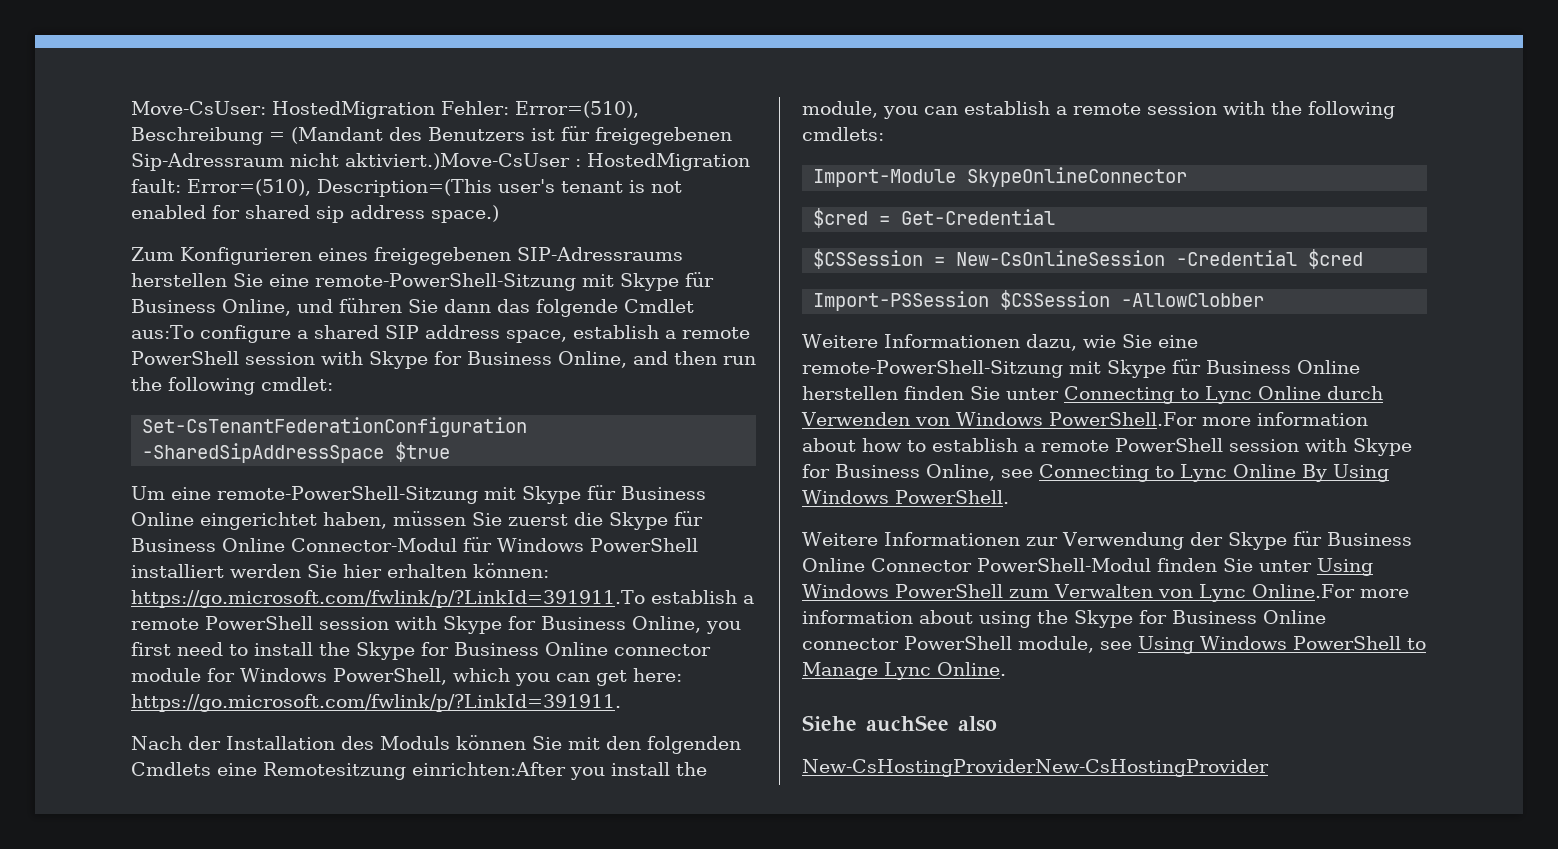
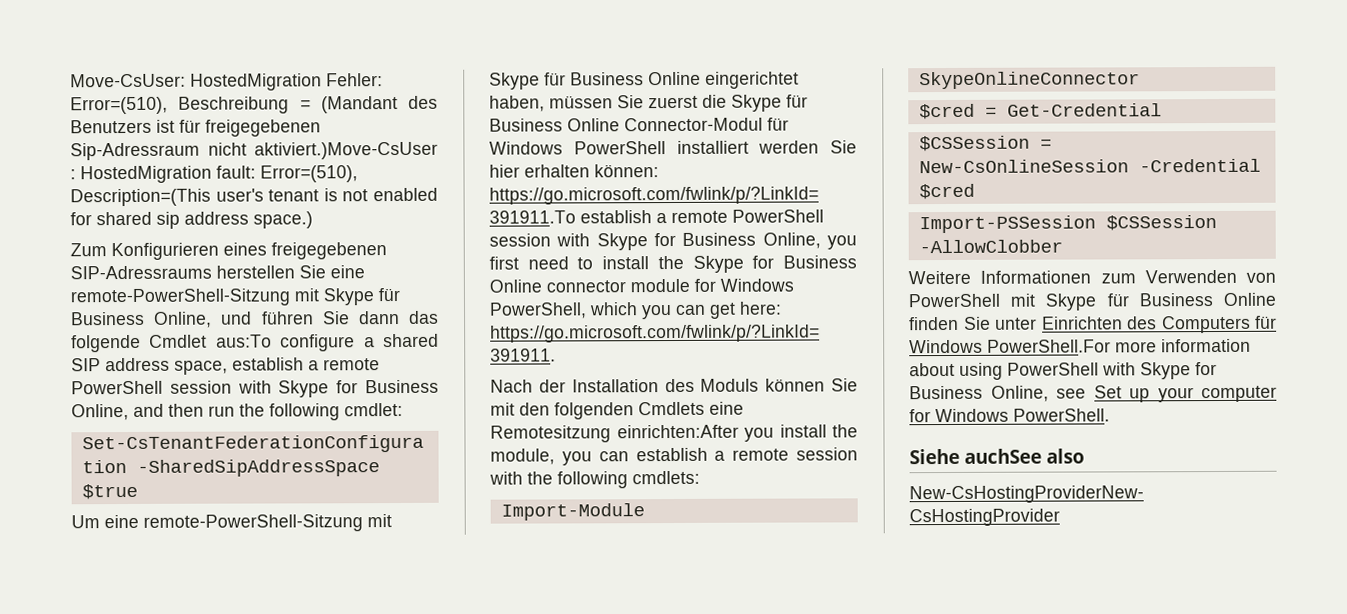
[1025,334,1198,351] [802,359,1360,378] [802,386,1383,404] [801,412,950,426] dazu, wie Sie eine remote-PowerShell-Sitzung mit Skype für Business Online herstellen finden Sie unter Connecting to Lync Online durch Verwenden von -> [1100,269,1276,284] [908,292,1276,311] [909,315,1277,334] zum Verwenden von PowerShell mit Skype für Business Online finden Sie unter Einrichten des Computers für
[862,438,1299,452] how to establish a remote PowerShell session -> [959,362,1099,380] using PowerShell
[1039,464,1389,482] [802,490,1009,504] [802,531,1412,550] [802,558,1373,576] [802,584,1409,602] [802,610,1326,628] [802,636,1426,654] [802,662,1006,680] Connecting to Lync Online By Using Windows PowerShell. // Weitere Informationen zur Verwendung der Skype für Business Online Connector PowerShell-Modul finden Sie unter Using Windows PowerShell zum Verwalten von Lync Online.For more information about using the Skype for Business Online connector PowerShell module, see Using Windows PowerShell to Manage Lync Online. -> [1093,385,1277,403] [909,408,1110,423] Set up your computer for Windows PowerShell.

